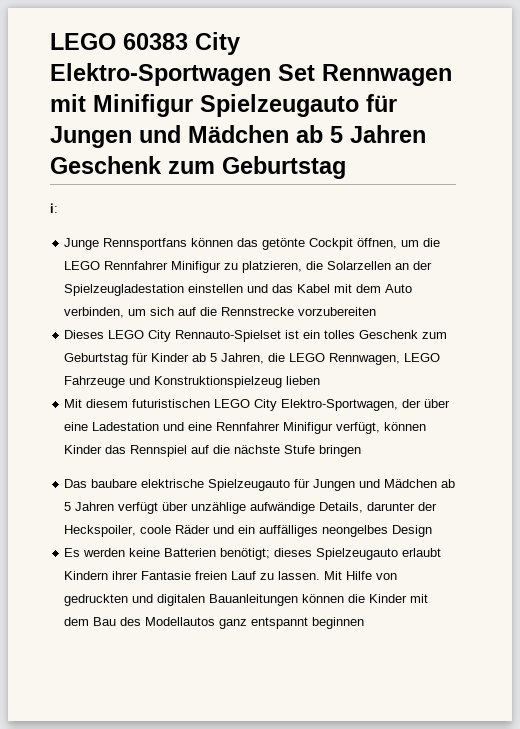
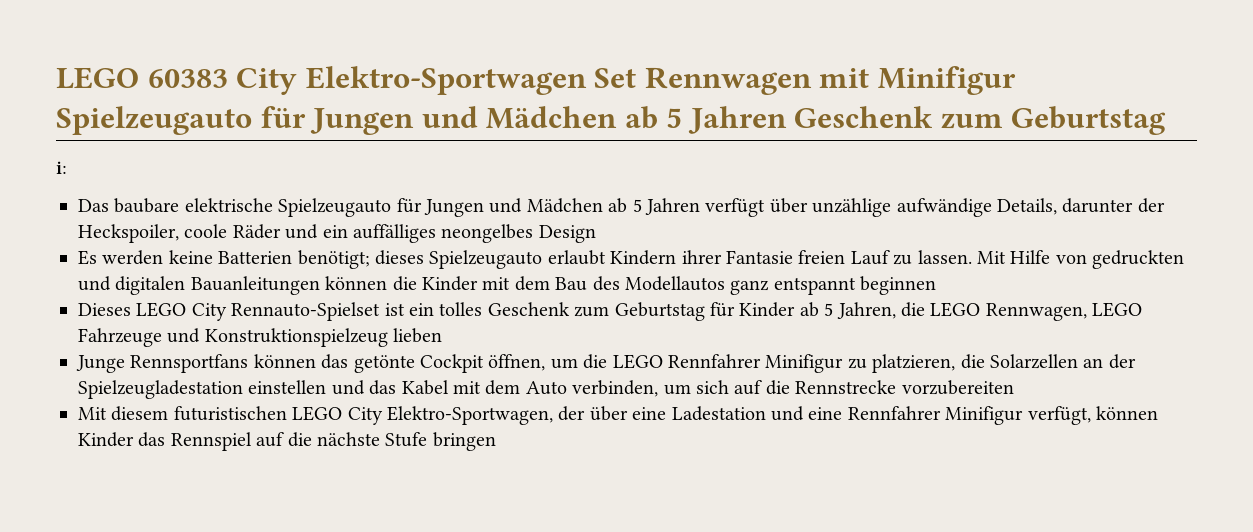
[64,238,441,250] [64,261,433,273] [64,284,413,296] [64,307,377,318] [64,330,448,342] [64,353,441,365] [64,376,321,388] [64,399,451,411] [64,422,427,434] [64,445,362,457] // Junge Rennsportfans können das getönte Cockpit öffnen, um die LEGO Rennfahrer Minifigur zu platzieren, die Solarzellen an der Spielzeugladestation einstellen und das Kabel mit dem Auto verbinden, um sich auf die Rennstrecke vorzubereiten // Dieses LEGO City Rennauto-Spielset ist ein tolles Geschenk zum Geburtstag für Kinder ab 5 Jahren, die LEGO Rennwagen, LEGO Fahrzeuge und Konstruktionspielzeug lieben // Mit diesem futuristischen LEGO City Elektro-Sportwagen, der über eine Ladestation und eine Rennfahrer Minifigur verfügt, können Kinder das Rennspiel auf die nächste Stufe bringen -> (67, 167) none
(365, 623) none -> [78,302,1143,321] [78,328,443,347] [76,354,1136,373] [78,380,1014,399] [78,406,1158,425] [78,432,496,451] // Dieses LEGO City Rennauto-Spielset ist ein tolles Geschenk zum Geburtstag für Kinder ab 5 Jahren, die LEGO Rennwagen, LEGO Fahrzeuge und Konstruktionspielzeug lieben // Junge Rennsportfans können das getönte Cockpit öffnen, um die LEGO Rennfahrer Minifigur zu platzieren, die Solarzellen an der Spielzeugladestation einstellen und das Kabel mit dem Auto verbinden, um sich auf die Rennstrecke vorzubereiten // Mit diesem futuristischen LEGO City Elektro-Sportwagen, der über eine Ladestation und eine Rennfahrer Minifigur verfügt, können Kinder das Rennspiel auf die nächste Stufe bringen

